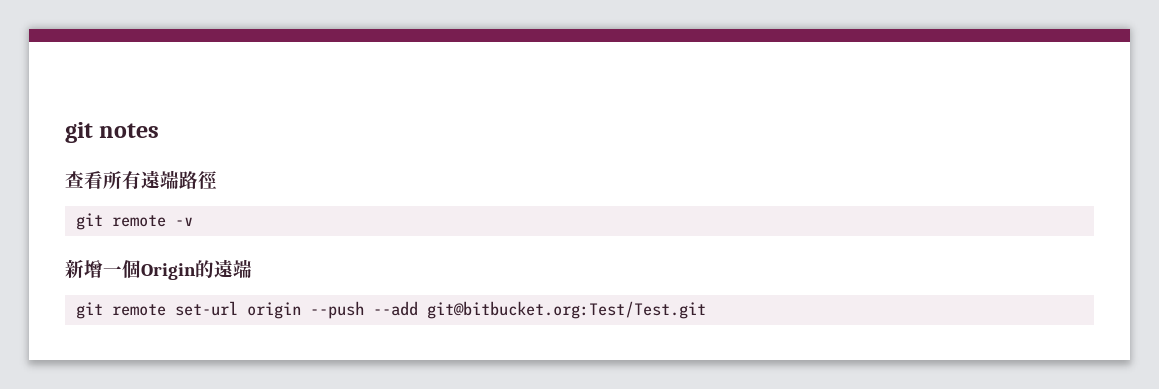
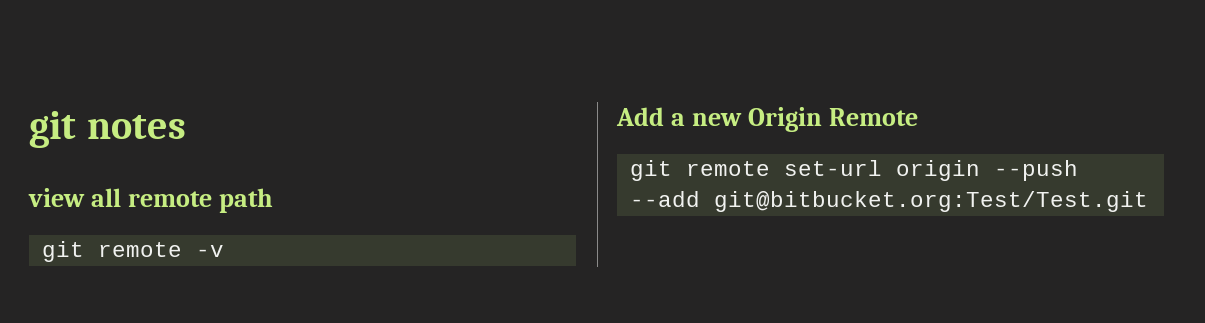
[65,170,217,189] 查看所有遠端路徑 -> [28,188,273,213] view all remote path
[65,259,252,280] 新增一個Origin的遠端 -> [616,107,918,132] Add a new Origin Remote

